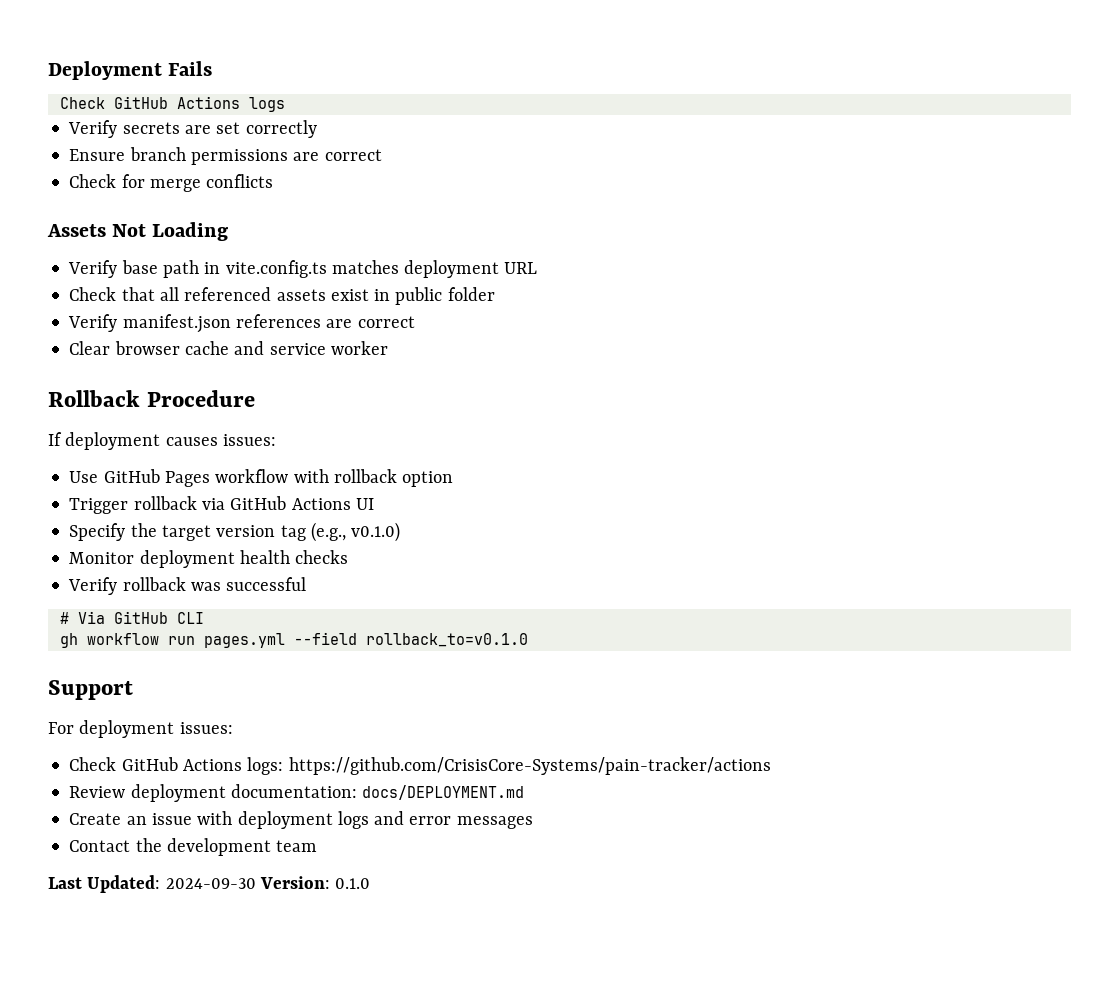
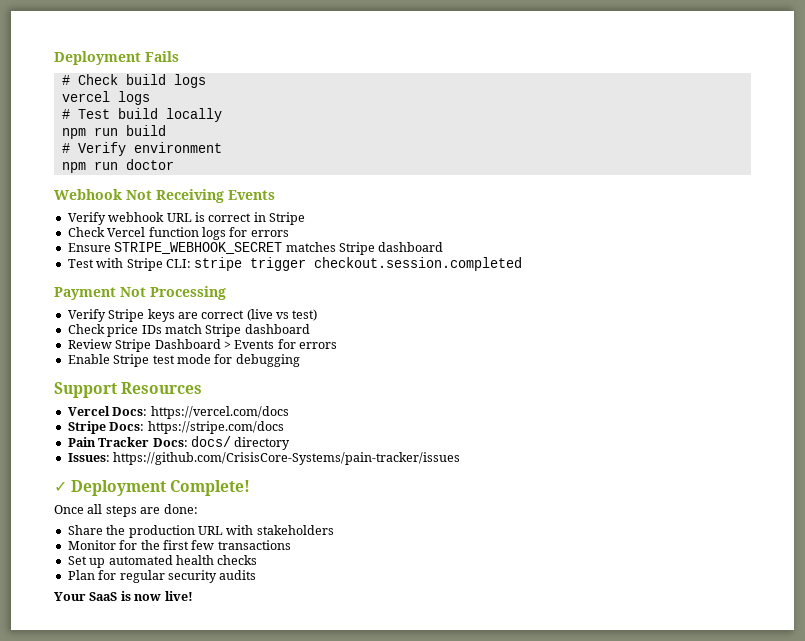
[59,96,285,112] [68,120,317,138] [69,147,382,165] [69,174,274,192] [47,222,229,241] [68,260,538,278] [69,287,495,305] [68,314,415,333] [69,341,388,355] [48,390,256,407] [48,432,276,450] [69,469,454,487] [69,496,374,514] [69,522,401,542] [69,550,349,568] [68,577,307,595] [59,611,204,624] [59,632,528,648] [48,680,133,700] [48,720,233,738] [69,757,771,775] [69,784,525,802] [69,811,533,829] [69,838,318,856] [48,875,371,893] Check GitHub Actions logs // Verify secrets are set correctly // Ensure branch permissions are correct // Check for merge conflicts // Assets Not Loading // Verify base path in vite.config.ts matches deployment URL // Check that all referenced assets exist in public folder // Verify manifest.json references are correct // Clear browser cache and service worker // Rollback Procedure // If deployment causes issues: // Use GitHub Pages workflow with rollback option // Trigger rollback via GitHub Actions UI // Specify the target version tag (e.g., v0.1.0) // Monitor deployment health checks // Verify rollback was successful // # Via GitHub CLI // gh workflow run pages.yml --field rollback_to=v0.1.0 // Support // For deployment issues: // Check GitHub Actions logs: https://github.com/CrisisCore-Systems/pain-tracker/actions // Review deployment documentation: docs/DEPLOYMENT.md // Create an issue with deployment logs and error messages // Contact the development team // Last Updated: 2024-09-30 Version: 0.1.0 -> [61,74,206,88] [61,91,150,105] [61,108,222,122] [61,125,166,139] [61,142,222,156] [61,159,174,173] [54,189,275,203] [67,212,305,225] [67,227,289,240] [67,242,444,255] [67,257,523,271] [54,286,226,300] [67,309,318,322] [67,324,310,337] [67,339,337,352] [67,354,300,367] [54,382,203,398] [67,406,289,419] [67,421,284,434] [67,436,291,450] [67,452,461,465] [54,480,251,496] [54,504,198,517] [67,525,334,538] [67,540,291,550] [67,555,258,568] [67,570,257,583] [54,591,193,601] # Check build logs // vercel logs // # Test build locally // npm run build // # Verify environment // npm run doctor // Webhook Not Receiving Events // Verify webhook URL is correct in Stripe // Check Vercel function logs for errors // Ensure STRIPE_WEBHOOK_SECRET matches Stripe dashboard // Test with Stripe CLI: stripe trigger checkout.session.completed // Payment Not Processing // Verify Stripe keys are correct (live vs test) // Check price IDs match Stripe dashboard // Review Stripe Dashboard > Events for errors // Enable Stripe test mode for debugging // Support Resources // Vercel Docs: https://vercel.com/docs // Stripe Docs: https://stripe.com/docs // Pain Tracker Docs: docs/ directory // Issues: https://github.com/CrisisCore-Systems/pain-tracker/issues // ✓ Deployment Complete! // Once all steps are done: // Share the production URL with stakeholders // Monitor for the first few transactions // Set up automated health checks // Plan for regular security audits // Your SaaS is now live!

